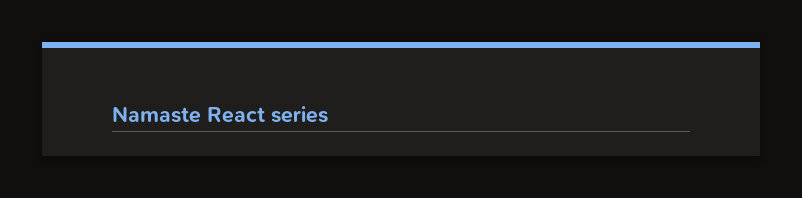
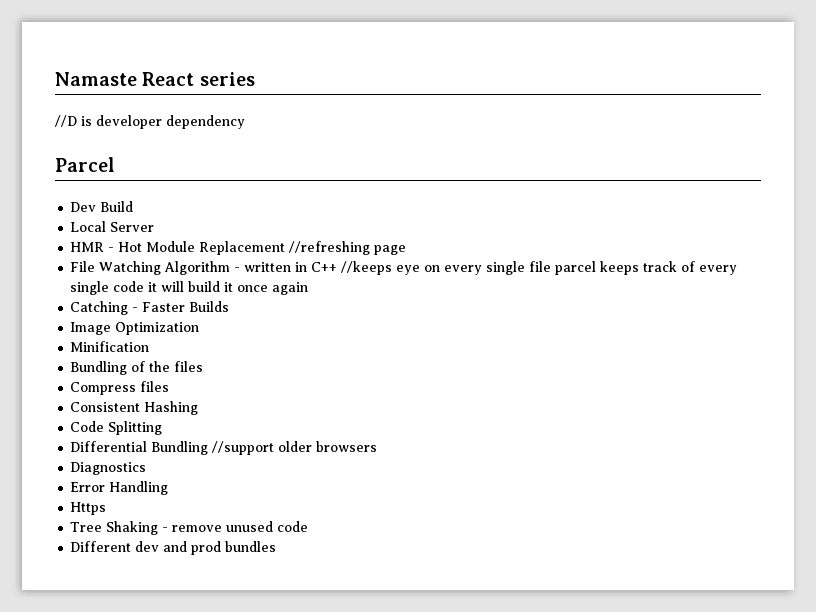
(328, 114) none -> [55,115,245,129] [55,157,115,172] [70,201,134,212] [70,221,155,232] [70,241,407,255] [70,261,738,275] [70,281,309,295] [70,301,230,315] [70,322,200,335] [70,341,150,352] [70,361,204,375] [70,381,170,395] [70,401,199,415] [70,421,163,435] [70,441,378,455] [70,462,147,475] [70,481,169,495] [70,502,107,515] [70,521,309,535] [70,541,277,555] // //D is developer dependency // Parcel // Dev Build // Local Server // HMR - Hot Module Replacement //refreshing page // File Watching Algorithm - written in C++ //keeps eye on every single file parcel keeps track of every single code it will build it once again // Catching - Faster Builds // Image Optimization // Minification // Bundling of the files // Compress files // Consistent Hashing // Code Splitting // Differential Bundling //support older browsers // Diagnostics // Error Handling // Https // Tree Shaking - remove unused code // Different dev and prod bundles

